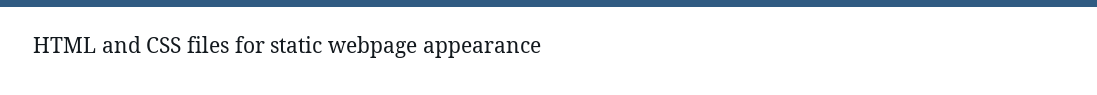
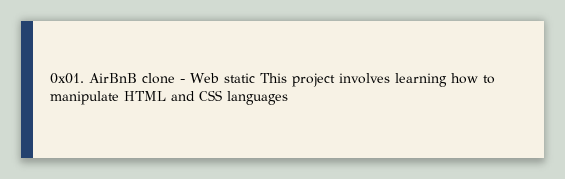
[33,36,541,58] HTML and CSS files for static webpage appearance -> [50,73,495,87] [50,90,288,105] 0x01. AirBnB clone - Web static This project involves learning how to manipulate HTML and CSS languages

